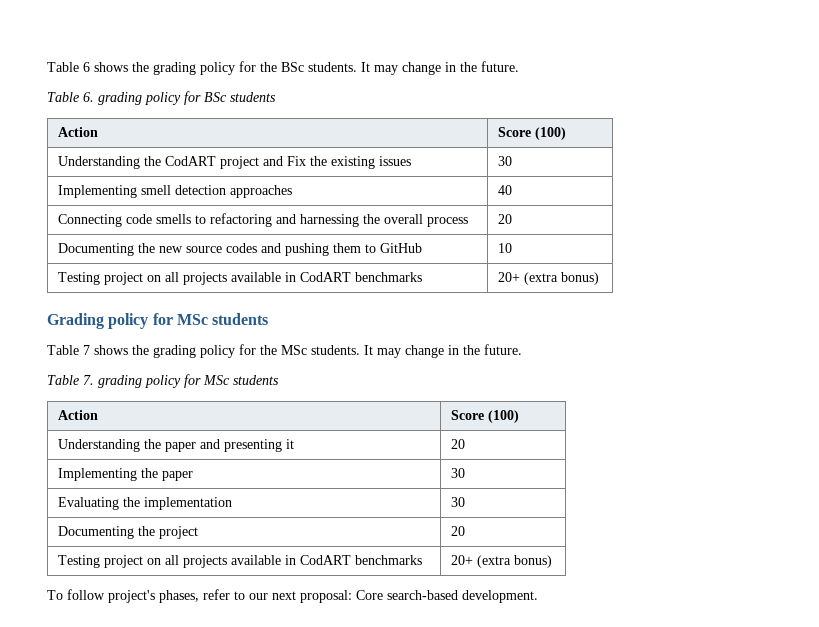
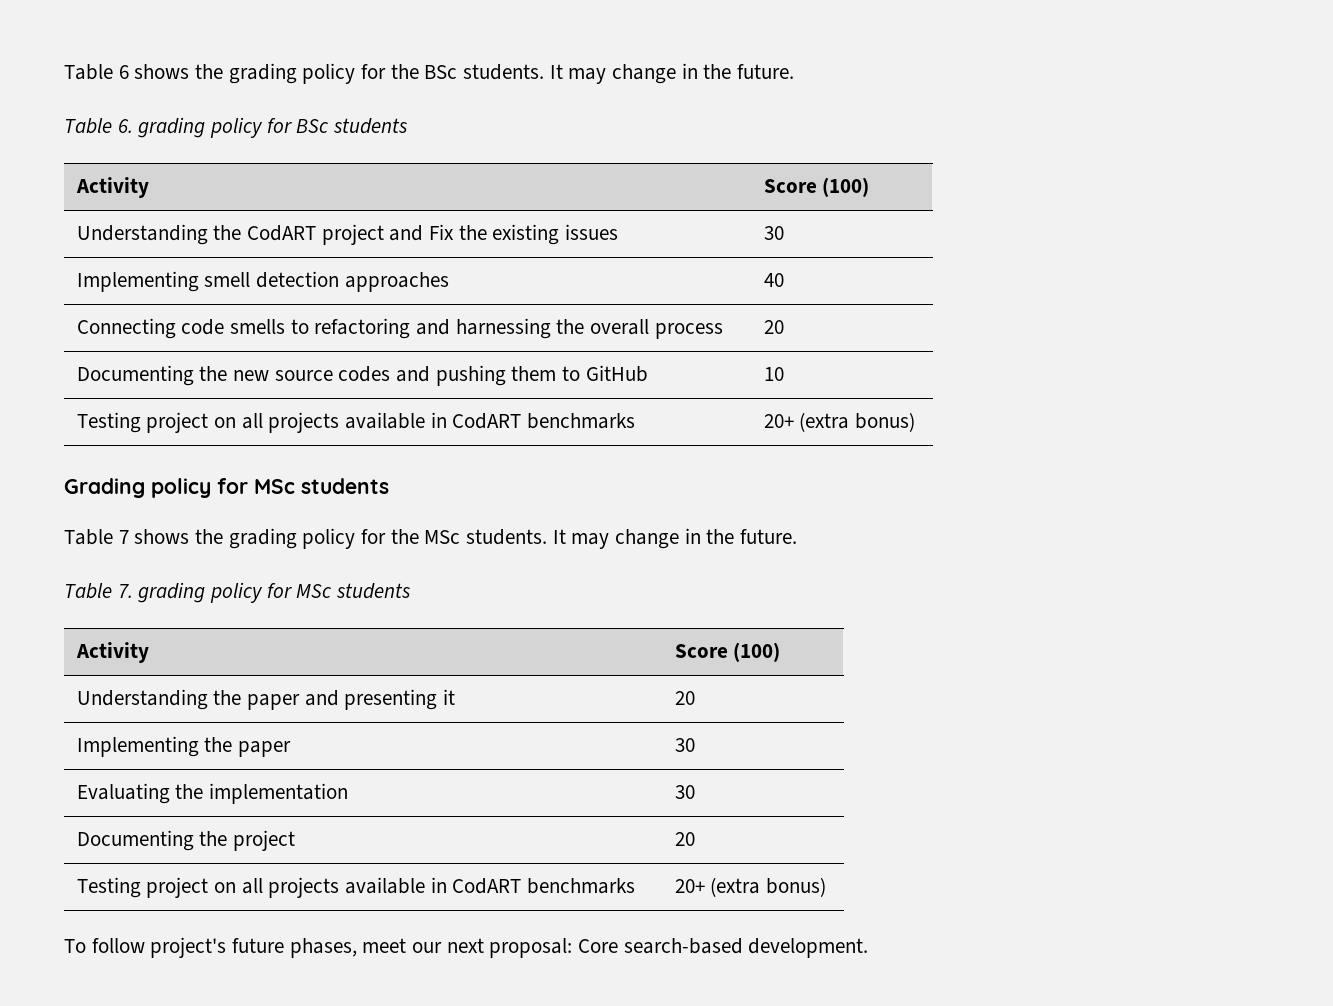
[57,127,98,137] Action -> [75,177,149,198] Activity
[57,410,98,420] Action -> [75,642,149,663] Activity
[159,589,245,603] phases, refer to -> [232,938,407,958] future phases, meet

